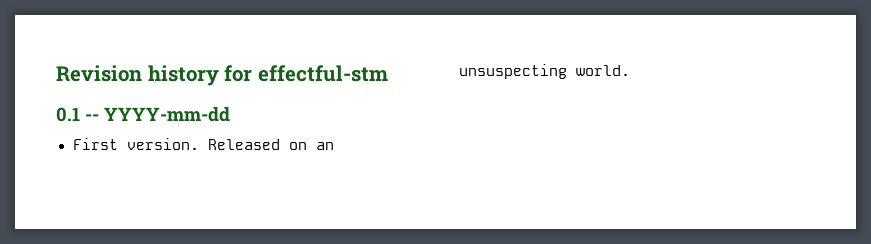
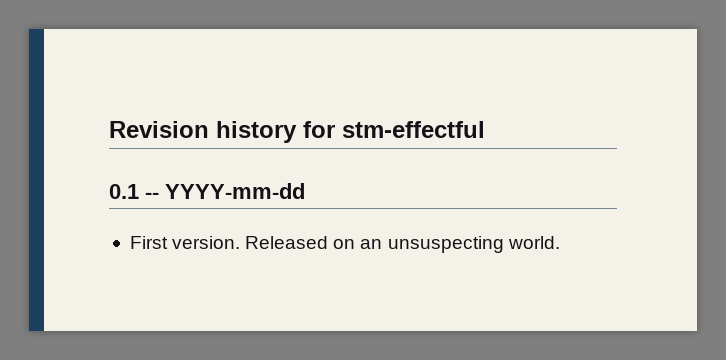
[257,65,388,82] effectful-stm -> [342,121,485,138] stm-effectful

